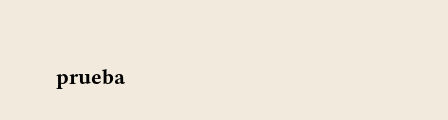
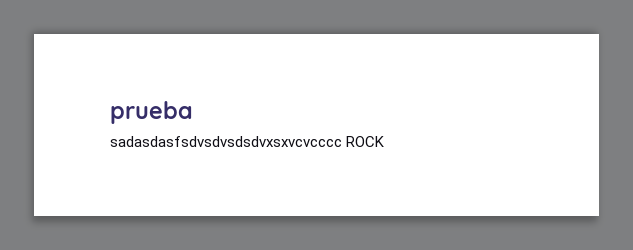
(126, 79) none -> [110,136,385,147] // sadasdasfsdvsdvsdsdvxsxvcvcccc ROCK

